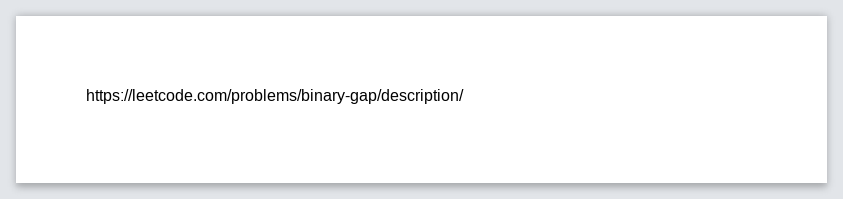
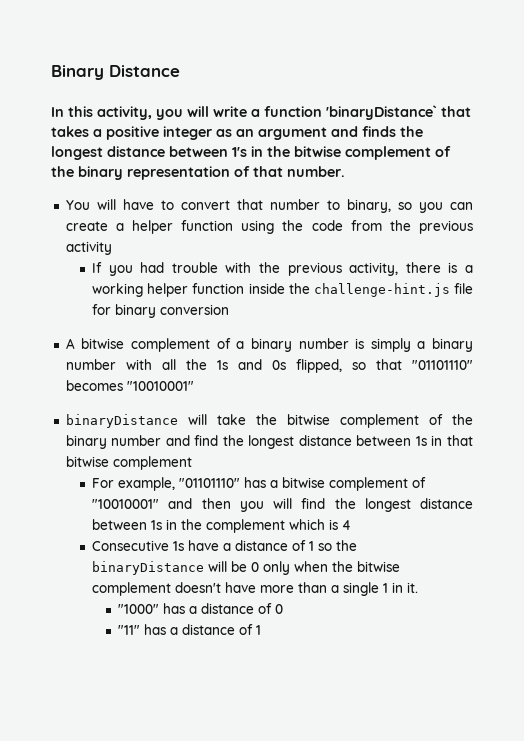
[86,89,464,104] https://leetcode.com/problems/binary-gap/description/ -> [51,65,180,80] [51,105,471,120] [51,126,423,140] [51,146,451,160] [51,166,345,180] [65,199,473,213] [65,220,473,234] [65,241,112,255] [92,262,473,276] [92,283,473,297] [92,304,230,318] [65,338,474,352] [65,359,473,373] [65,380,194,391] [65,414,473,428] [65,435,473,449] [65,456,192,470] [92,477,427,491] [92,498,474,512] [92,519,352,533] [92,540,358,551] [92,561,401,575] [92,582,419,596] [118,603,284,614] [118,624,262,635] Binary Distance // In this activity, you will write a function 'binaryDistance` that takes a positive integer as an argument and finds the longest distance between 1's in the bitwise complement of the binary representation of that number. // You will have to convert that number to binary, so you can create a helper function using the code from the previous activity // If you had trouble with the previous activity, there is a working helper function inside the challenge-hint.js file for binary conversion // A bitwise complement of a binary number is simply a binary number with all the 1s and 0s flipped, so that "01101110" becomes "10010001" // binaryDistance will take the bitwise complement of the binary number and find the longest distance between 1s in that bitwise complement // For example, "01101110" has a bitwise complement of "10010001" and then you will find the longest distance between 1s in the complement which is 4 // Consecutive 1s have a distance of 1 so the binaryDistance will be 0 only when the bitwise complement doesn't have more than a single 1 in it. // "1000" has a distance of 0 // "11" has a distance of 1

